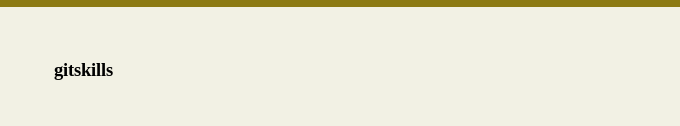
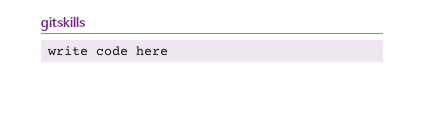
(113, 71) none -> [46,46,168,56] // write code here

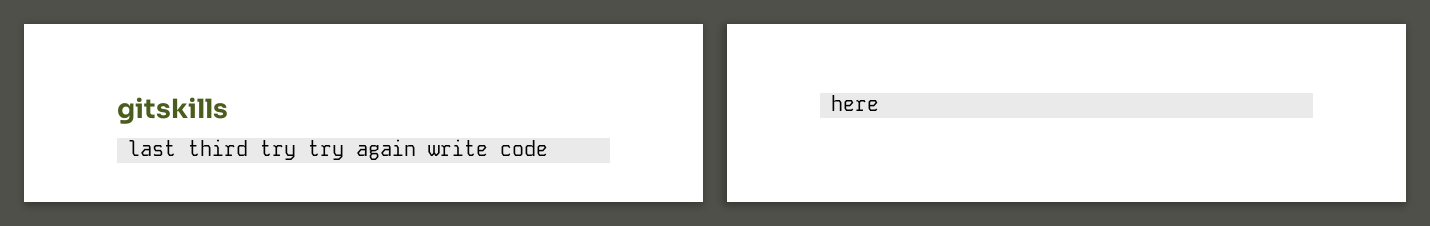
(85, 23) none -> [128,139,417,160] last third try try again

